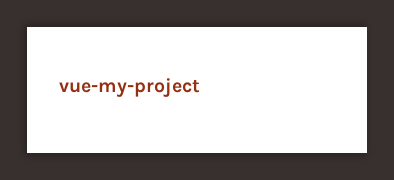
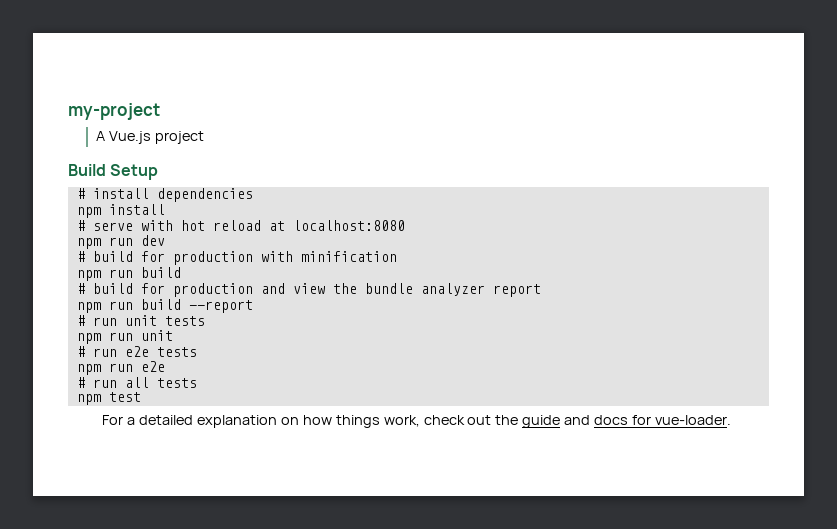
[59,78,200,97] vue-my-project -> [68,103,160,120] [95,131,204,144] [68,164,159,180] [76,188,253,202] [76,204,165,218] [76,220,405,231] [76,235,165,249] [76,251,397,265] [76,267,181,281] [76,283,541,297] [76,299,253,313] [76,315,205,326] [76,330,173,344] [76,346,197,357] [76,361,165,375] [76,377,197,388] [76,392,141,405] [102,415,731,428] my-project // A Vue.js project // Build Setup // # install dependencies // npm install // # serve with hot reload at localhost:8080 // npm run dev // # build for production with minification // npm run build // # build for production and view the bundle analyzer report // npm run build --report // # run unit tests // npm run unit // # run e2e tests // npm run e2e // # run all tests // npm test // For a detailed explanation on how things work, check out the guide and docs for vue-loader.

